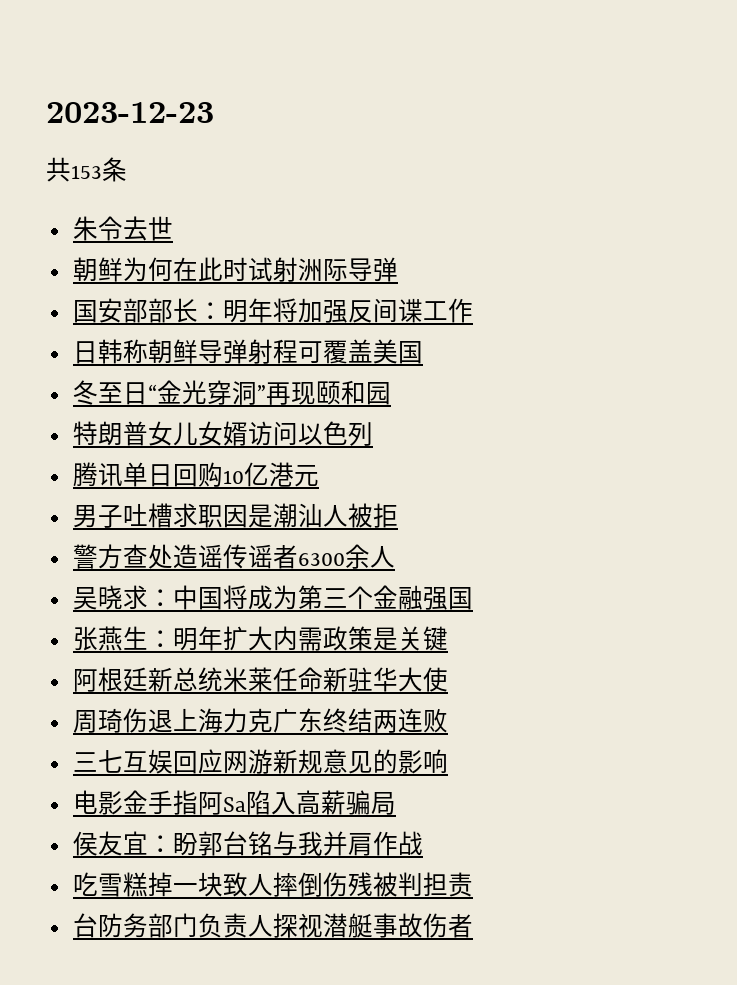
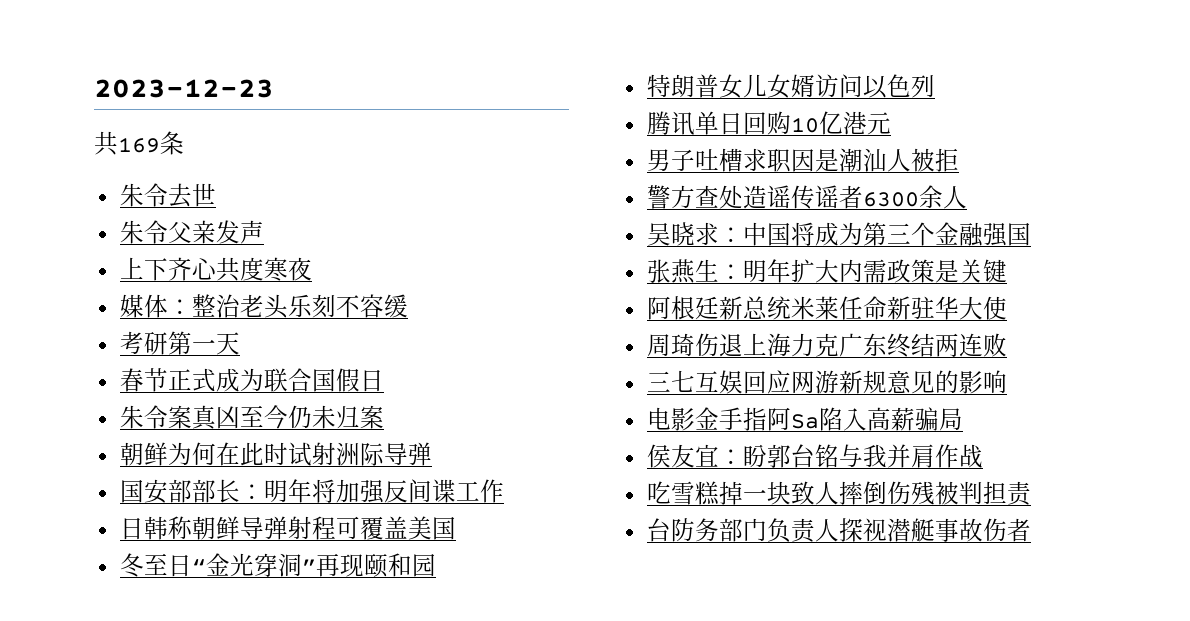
[71,165,102,179] 153 -> [118,137,160,153] 169
(173, 228) none -> [119,220,264,244] [119,257,312,282] [119,294,408,319] [119,331,240,355] [119,368,384,392] [119,405,384,430] // 朱令父亲发声 // 上下齐心共度寒夜 // 媒体：整治老头乐刻不容缓 // 考研第一天 // 春节正式成为联合国假日 // 朱令案真凶至今仍未归案

